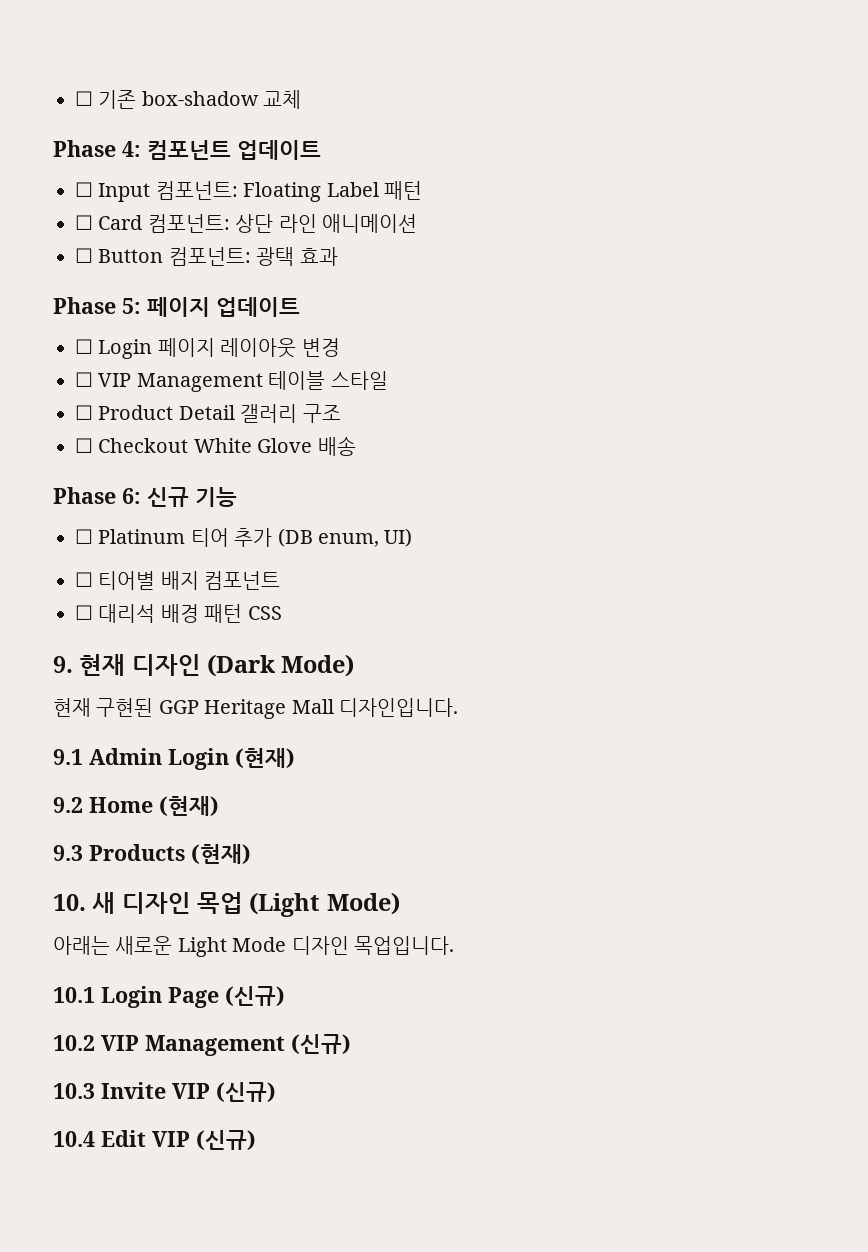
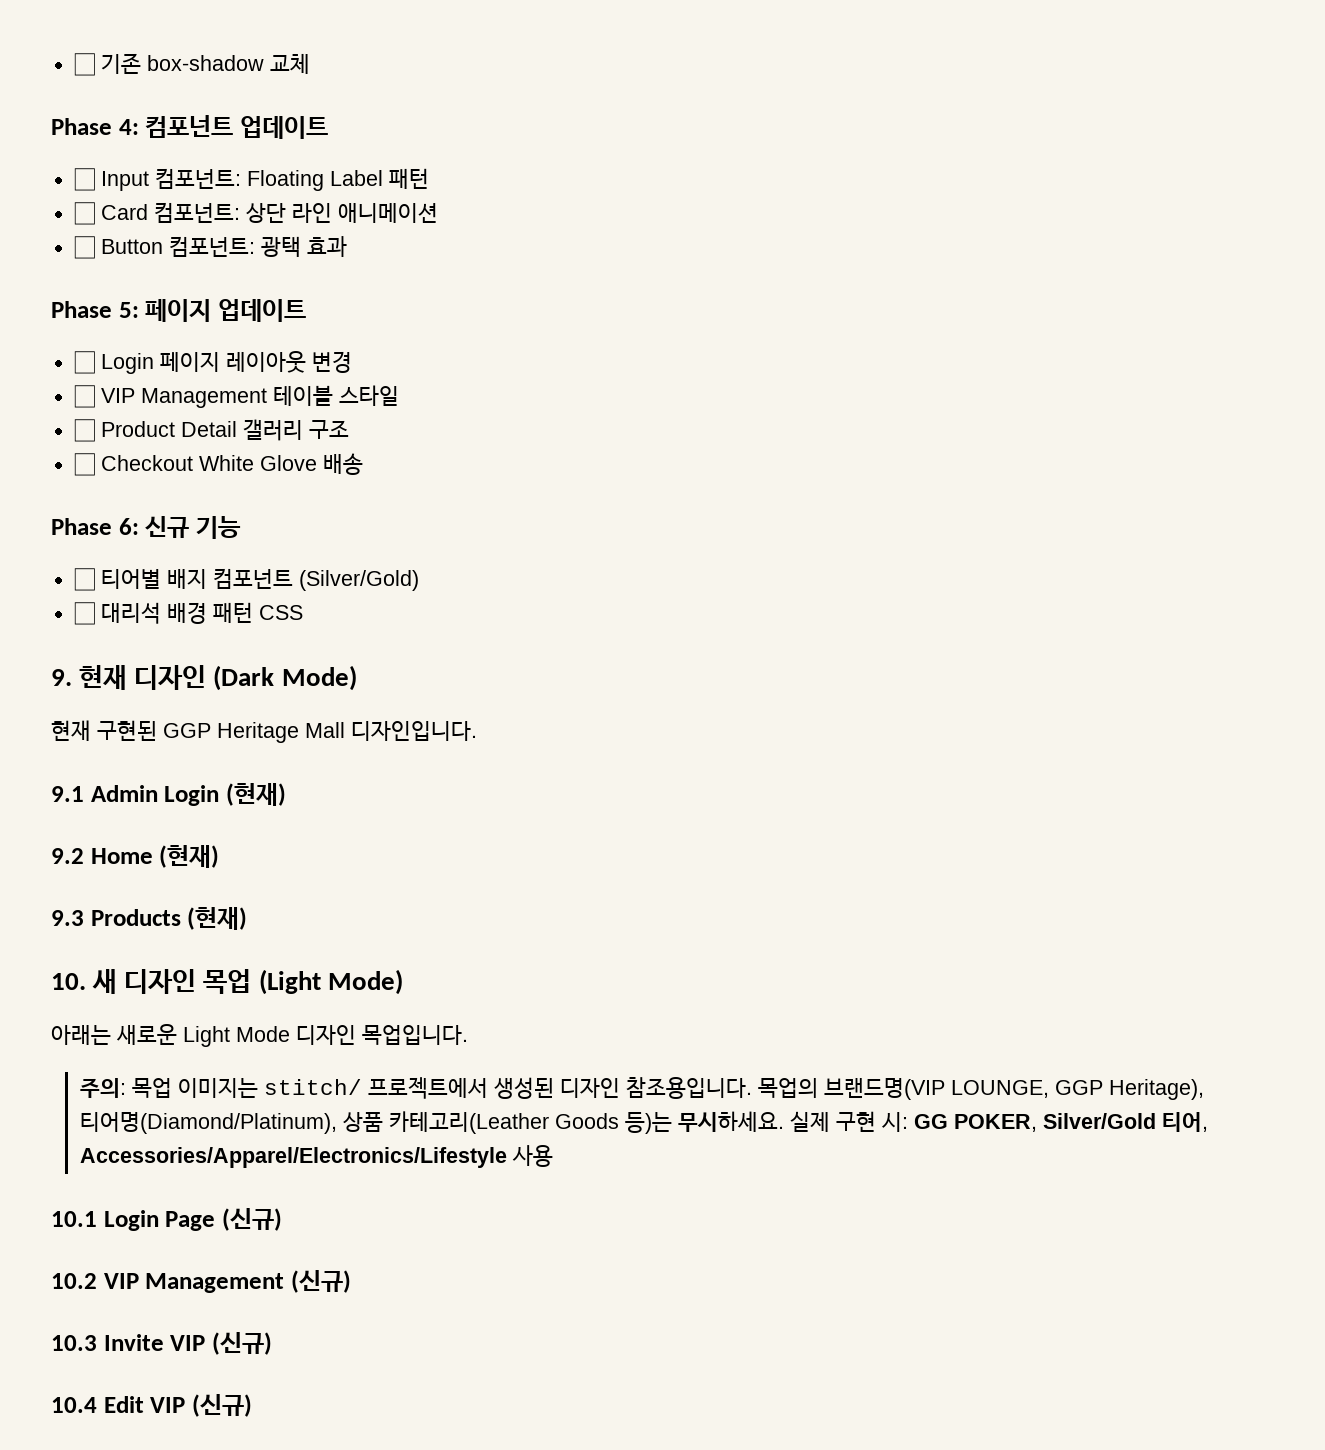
[75,528,413,547] // ☐ Platinum 티어 추가 (DB enum, UI) -> (241, 527) none
(281, 580) none -> [298,570,419,591] (Silver/Gold)
(454, 945) none -> [79,1077,1204,1100] [79,1111,1208,1134] [79,1145,553,1168] // 주의: 목업 이미지는 stitch/ 프로젝트에서 생성된 디자인 참조용입니다. 목업의 브랜드명(VIP LOUNGE, GGP Heritage), 티어명(Diamond/Platinum), 상품 카테고리(Leather Goods 등)는 무시하세요. 실제 구현 시: GG POKER, Silver/Gold 티어, Accessories/Apparel/Electronics/Lifestyle 사용

